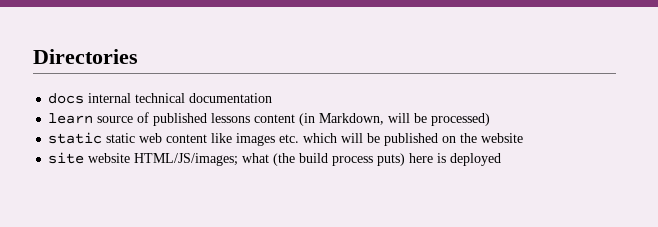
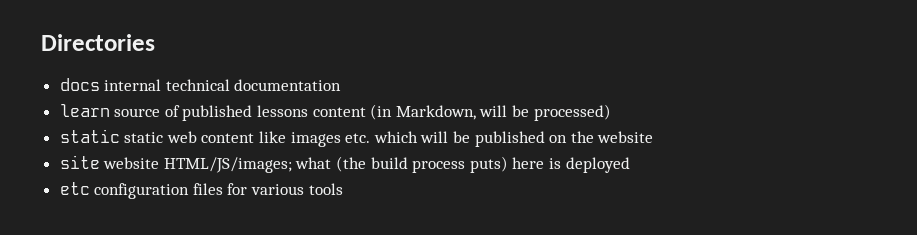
(502, 159) none -> [59,182,343,199] // etc configuration files for various tools

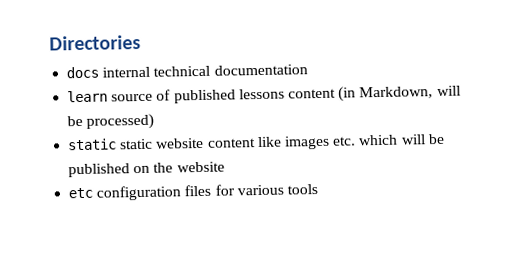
[166,131,197,143] web -> [155,137,205,149] website
[59,155,630,173] // site website HTML/JS/images; what (the build process puts) here is deployed -> (225, 167) none

